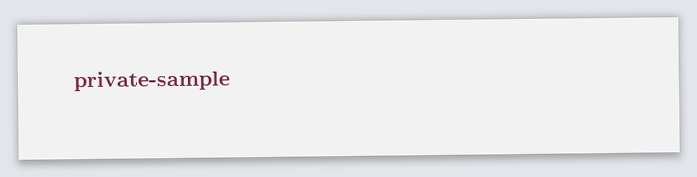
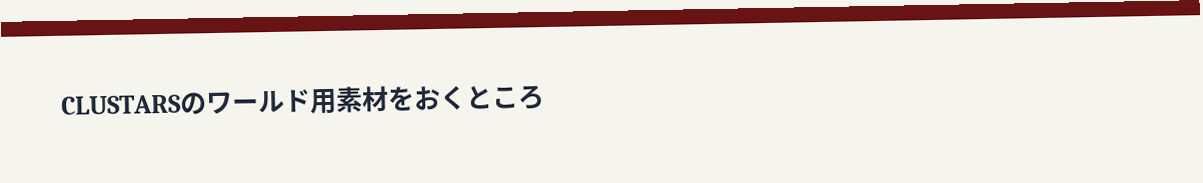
[73,70,231,92] private-sample -> [61,84,545,115] CLUSTARSのワールド用素材をおくところ

